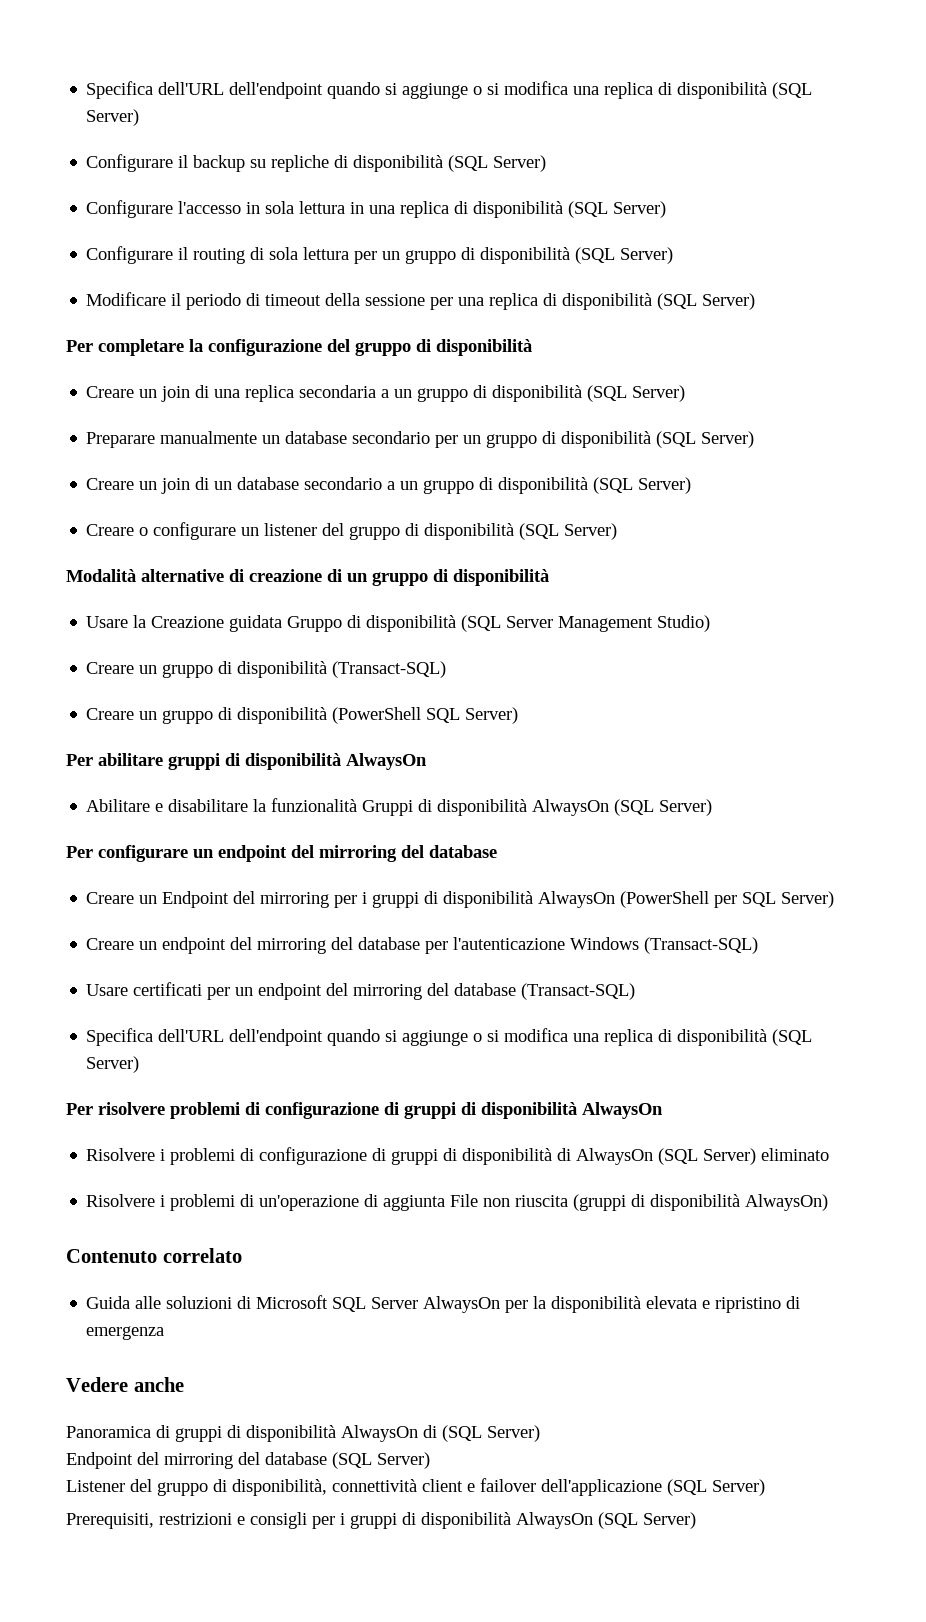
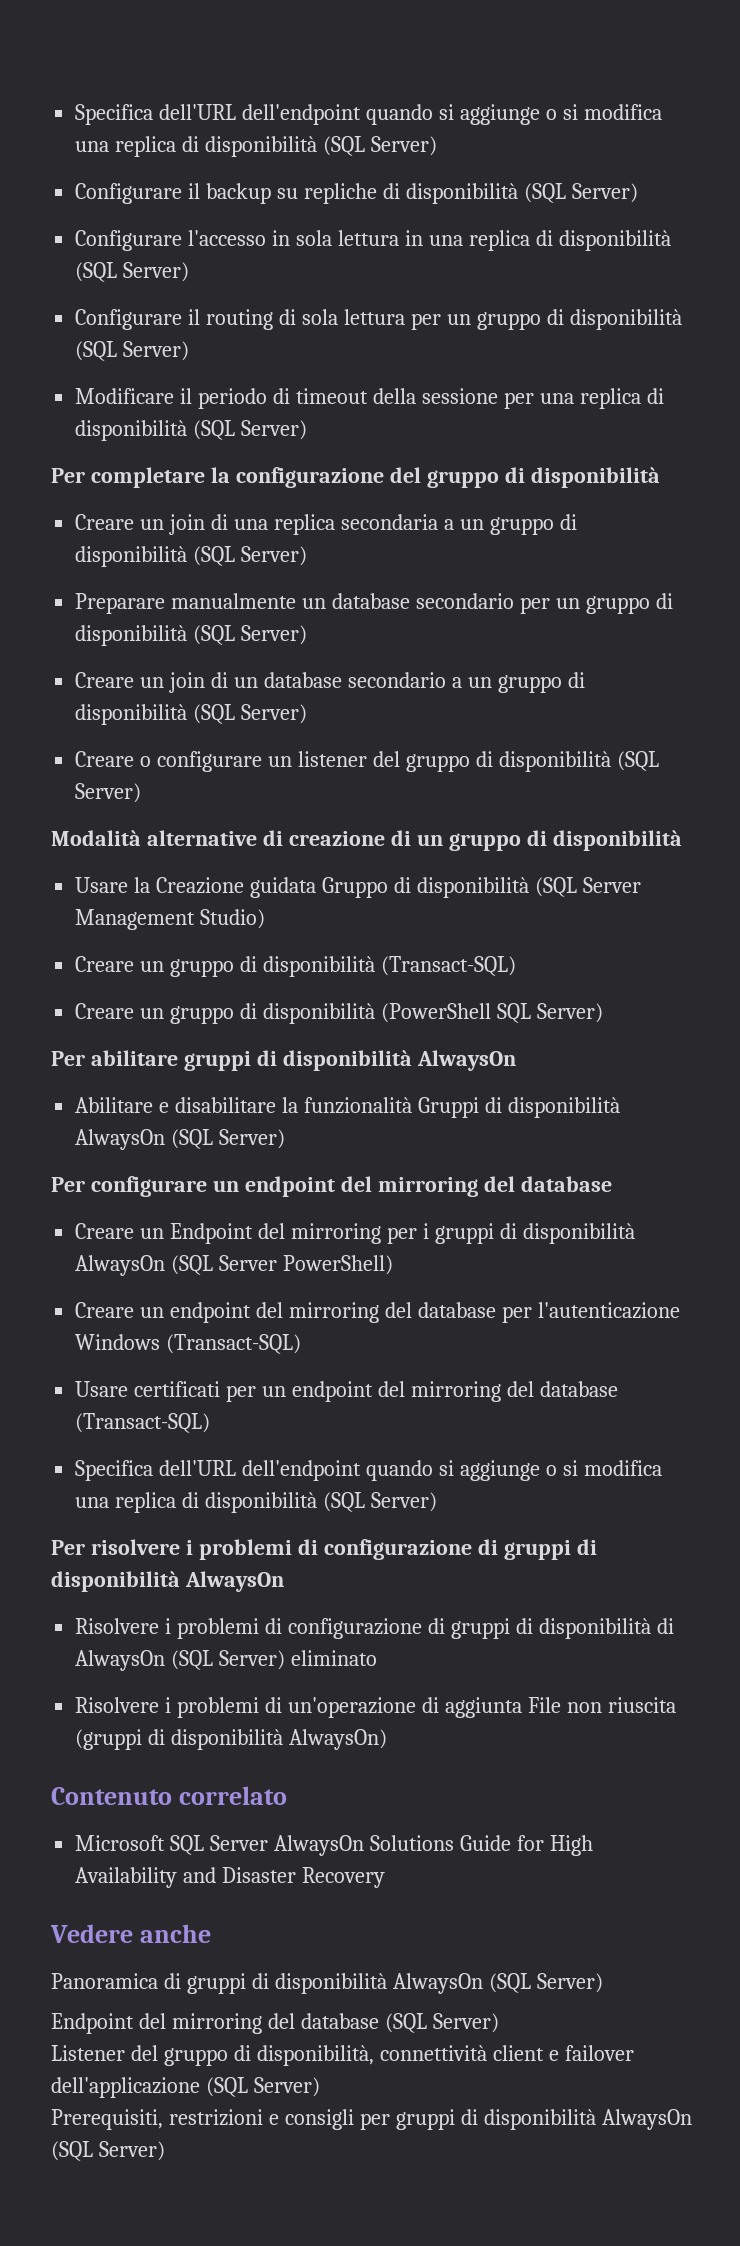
[620,891,835,908] (PowerShell per SQL Server) -> [171,1255,394,1275] (SQL Server PowerShell)
(165, 1108) none -> [185,1540,193,1555] i
[86,1295,801,1313] [86,1326,165,1340] Guida alle soluzioni di Microsoft SQL Server AlwaysOn per la disponibilità elevata e ripristino di emergenza -> [75,1835,593,1856] [75,1867,386,1888] Microsoft SQL Server AlwaysOn Solutions Guide for High Availability and Disaster Recovery
[423,1425,437,1438] di -> (483, 1983) none
[340,1513,345,1525] i -> (390, 2121) none

